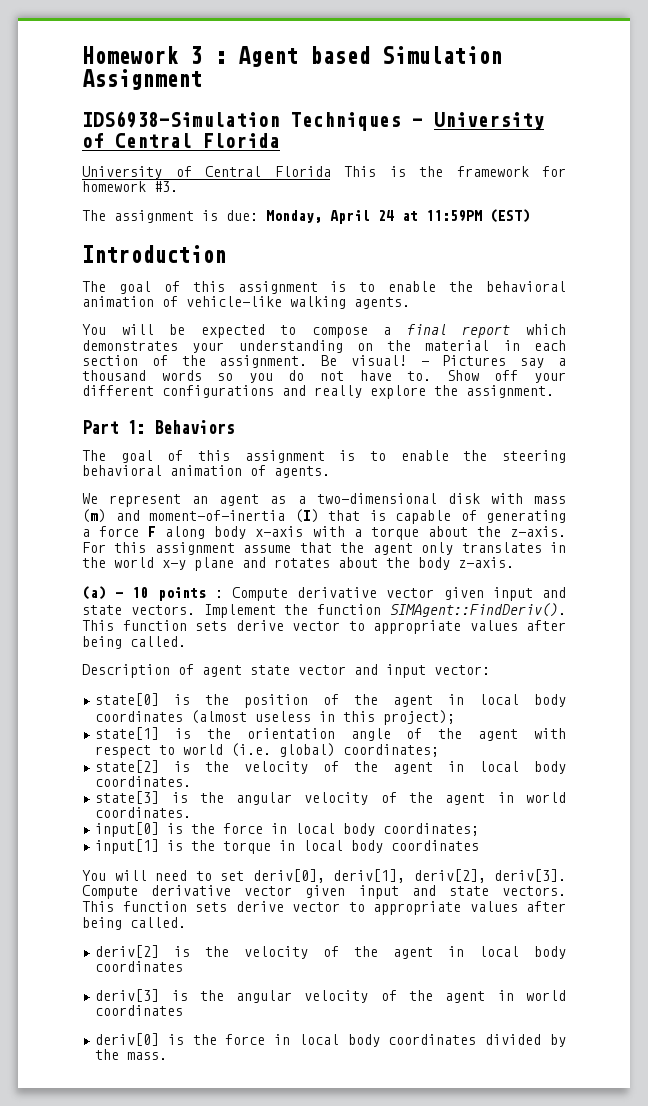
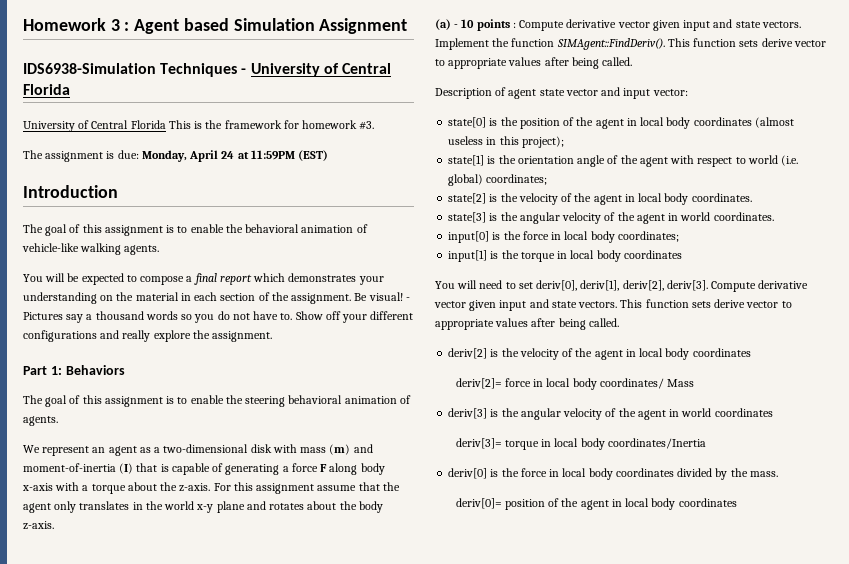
(184, 966) none -> [455,378,695,390] // deriv[2]= force in local body coordinates/ Mass
(184, 1010) none -> [455,438,706,450] // deriv[3]= torque in local body coordinates/Inertia
(168, 1056) none -> [455,498,737,510] // deriv[0]= position of the agent in local body coordinates

